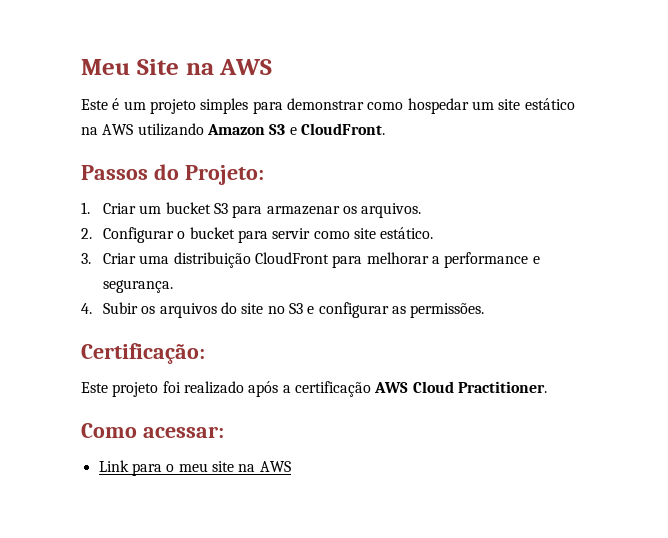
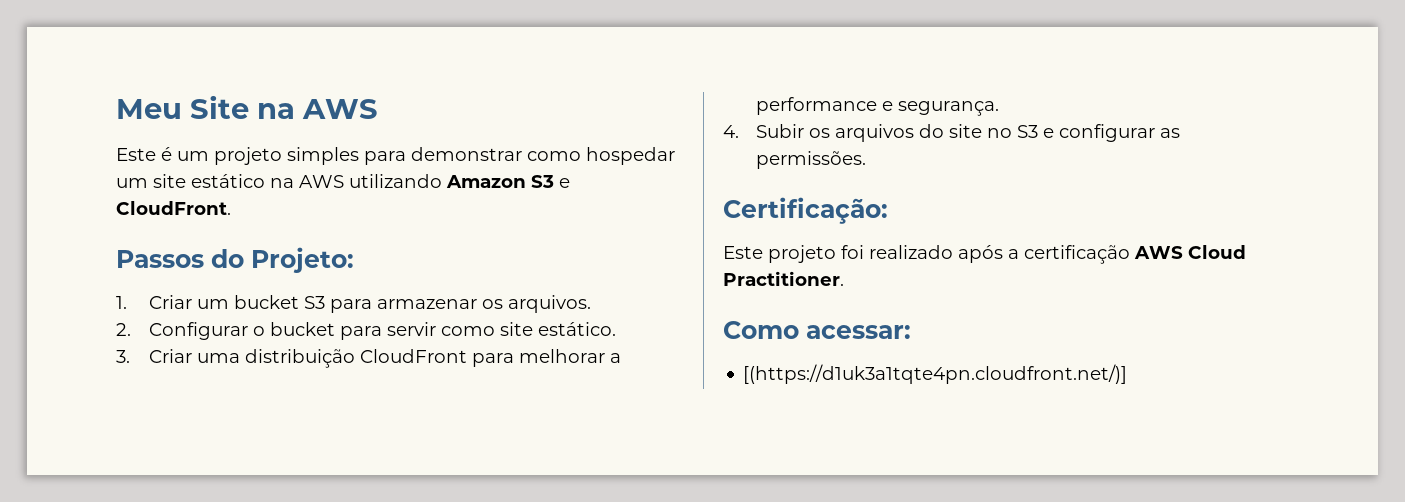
[98,460,291,476] Link para o meu site na AWS -> [743,364,1128,384] [(https://d1uk3a1tqte4pn.cloudfront.net/)]

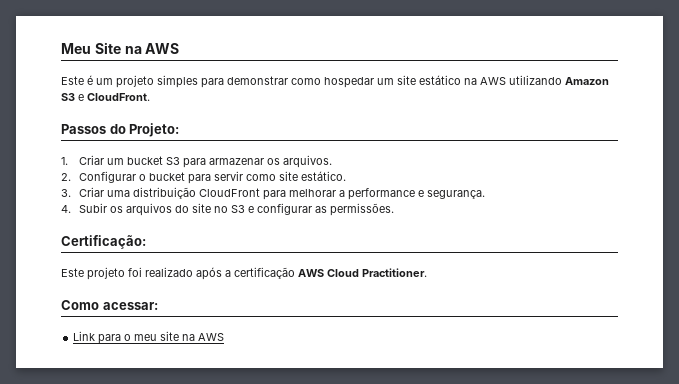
[743,364,1128,384] [(https://d1uk3a1tqte4pn.cloudfront.net/)] -> [73,331,225,344] Link para o meu site na AWS

